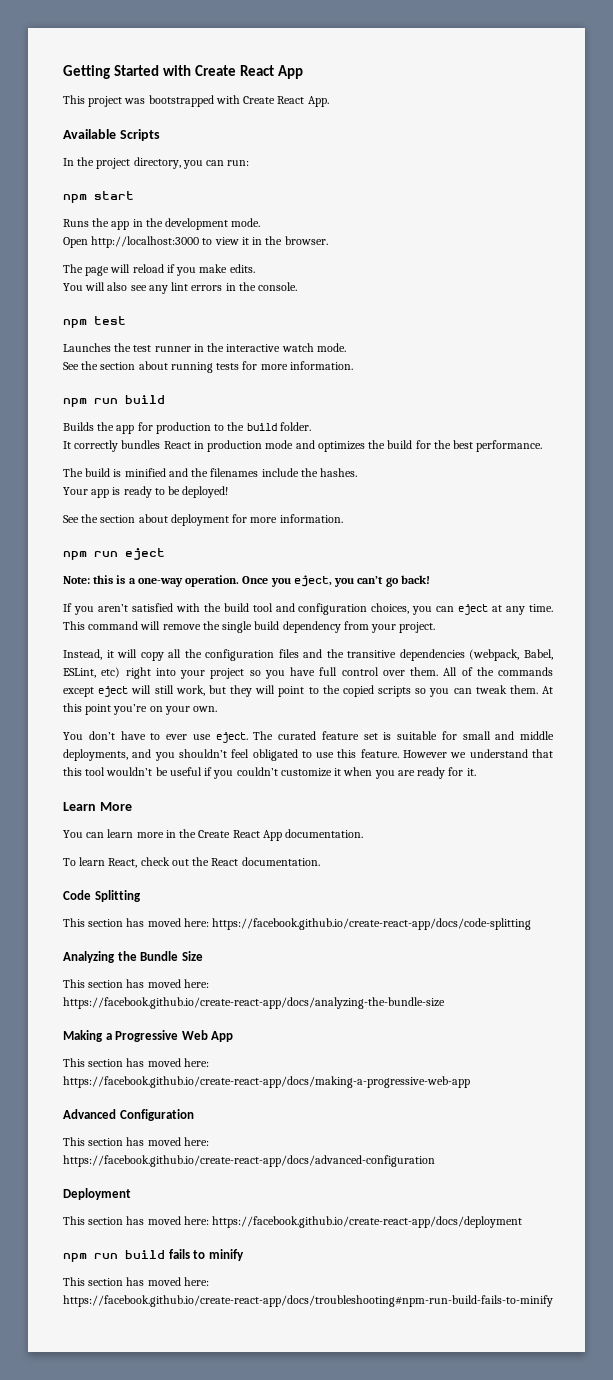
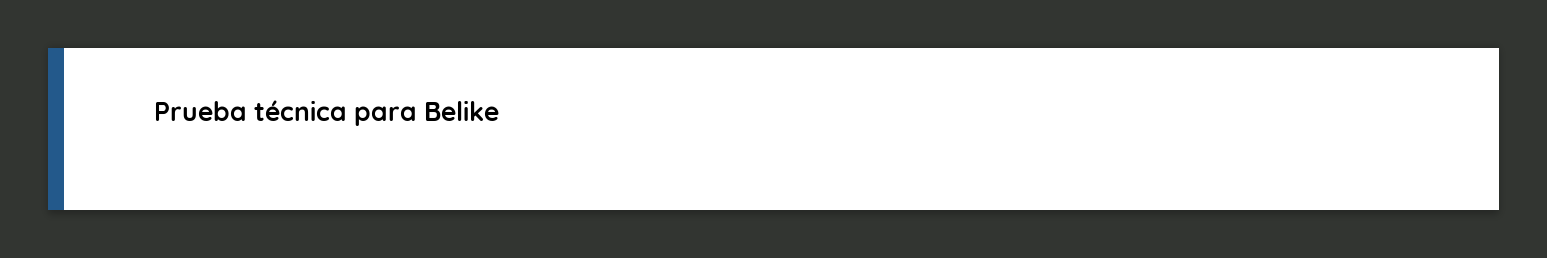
[63,65,303,79] [63,95,329,107] [63,129,160,141] [63,157,250,169] [63,191,134,203] [63,218,261,230] [63,236,328,248] [63,264,255,276] [63,282,298,294] [63,316,126,328] [63,343,346,352] [63,361,353,373] [63,395,165,407] [63,422,311,434] [63,440,543,452] [63,468,358,477] [63,486,229,498] [63,514,343,526] [63,548,165,560] [63,575,430,587] [63,603,553,615] [63,621,436,633] [63,649,553,661] [63,667,553,679] [63,685,553,697] [63,703,218,715] [63,731,554,743] [63,749,554,761] [63,767,476,779] [63,802,132,811] [63,829,364,841] [63,857,320,868] [63,890,141,902] [63,918,532,930] [63,951,203,963] [63,979,209,988] [63,997,445,1009] [63,1030,234,1042] [63,1058,209,1067] [63,1076,470,1088] [63,1109,194,1121] [63,1137,209,1146] [63,1155,435,1167] [63,1188,131,1200] [63,1216,523,1228] [63,1249,244,1262] [63,1277,209,1286] [63,1295,553,1307] Getting Started with Create React App // This project was bootstrapped with Create React App. // Available Scripts // In the project directory, you can run: // npm start // Runs the app in the development mode. // Open http://localhost:3000 to view it in the browser. // The page will reload if you make edits. // You will also see any lint errors in the console. // npm test // Launches the test runner in the interactive watch mode. // See the section about running tests for more information. // npm run build // Builds the app for production to the build folder. // It correctly bundles React in production mode and optimizes the build for the best performance. // The build is minified and the filenames include the hashes. // Your app is ready to be deployed! // See the section about deployment for more information. // npm run eject // Note: this is a one-way operation. Once you eject, you can’t go back! // If you aren’t satisfied with the build tool and configuration choices, you can eject at any time. This command will remove the single build dependency from your project. // Instead, it will copy all the configuration files and the transitive dependencies (webpack, Babel, ESLint, etc) right into your project so you have full control over them. All of the commands except eject will still work, but they will point to the copied scripts so you can tweak them. At this point you’re on your own. // You don’t have to ever use eject. The curated feature set is suitable for small and middle deployments, and you shouldn’t feel obligated to use this feature. However we understand that this tool wouldn’t be useful if you couldn’t customize it when you are ready for it. // Learn More // You can learn more in the Create React App documentation. // To learn React, check out the React documentation. // Code Splitting // This section has moved here: https://facebook.github.io/create-react-app/docs/code-splitting // Analyzing the Bundle Size // This section has moved here: https://facebook.github.io/create-react-app/docs/analyzing-the-bundle-size // Making a Progressive Web App // This section has moved here: https://facebook.github.io/create-react-app/docs/making-a-progressive-web-app // Advanced Configuration // This section has moved here: https://facebook.github.io/create-react-app/docs/advanced-configuration // Deployment // This section has moved here: https://facebook.github.io/create-react-app/docs/deployment // npm run build fails to minify // This section has moved here: https://facebook.github.io/create-react-app/docs/troubleshooting#npm-run-build-fails-to-minify -> [154,100,500,126] Prueba técnica para Belike

